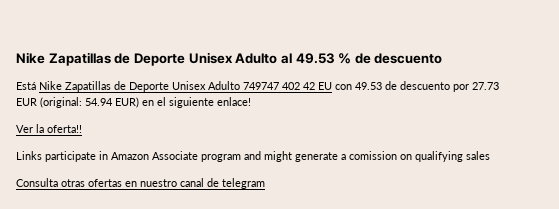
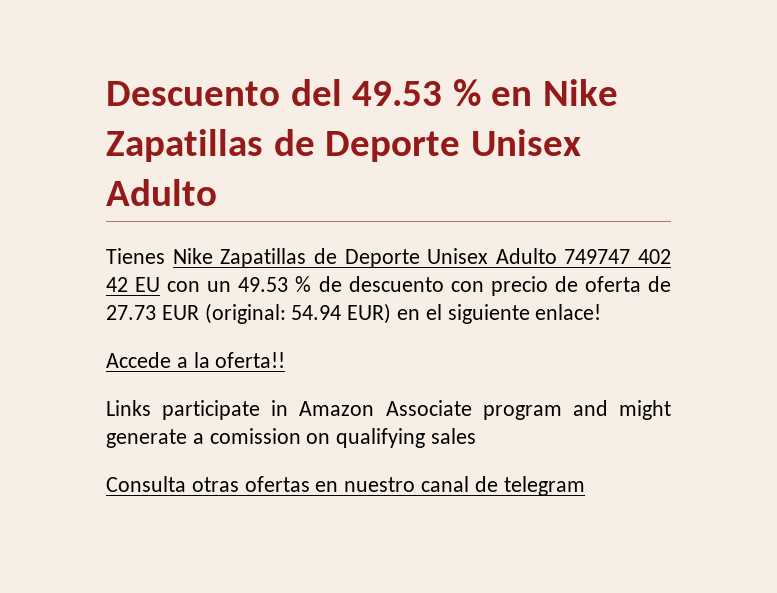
[16,52,443,66] [16,82,36,90] Nike Zapatillas de Deporte Unisex Adulto al 49.53 % de descuento // Está -> [106,79,618,106] [106,129,581,162] [106,179,217,206] [106,248,165,264] Descuento del 49.53 % en Nike Zapatillas de Deporte Unisex Adulto // Tienes
[355,81,469,92] 49.53 de descuento por -> [207,276,671,296] un 49.53 % de descuento con precio de oferta de
[16,125,33,133] Ver -> [106,352,188,368] Accede a

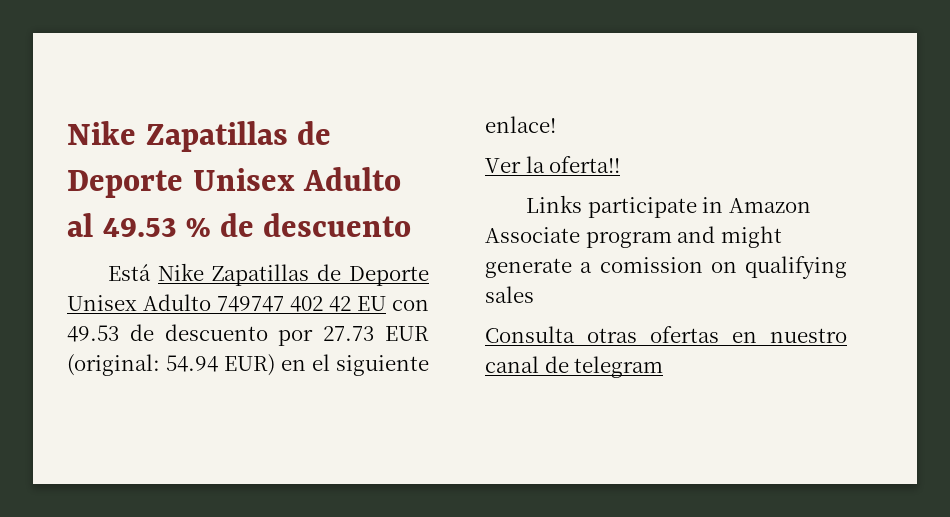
[106,79,618,106] [106,129,581,162] [106,179,217,206] [106,248,165,264] Descuento del 49.53 % en Nike Zapatillas de Deporte Unisex Adulto // Tienes -> [67,121,332,152] [67,167,402,198] [67,213,412,237] [108,264,152,281] Nike Zapatillas de Deporte Unisex Adulto al 49.53 % de descuento // Está
[207,276,671,296] un 49.53 % de descuento con precio de oferta de -> [67,324,314,346] 49.53 de descuento por
[106,352,188,368] Accede a -> [485,158,521,173] Ver

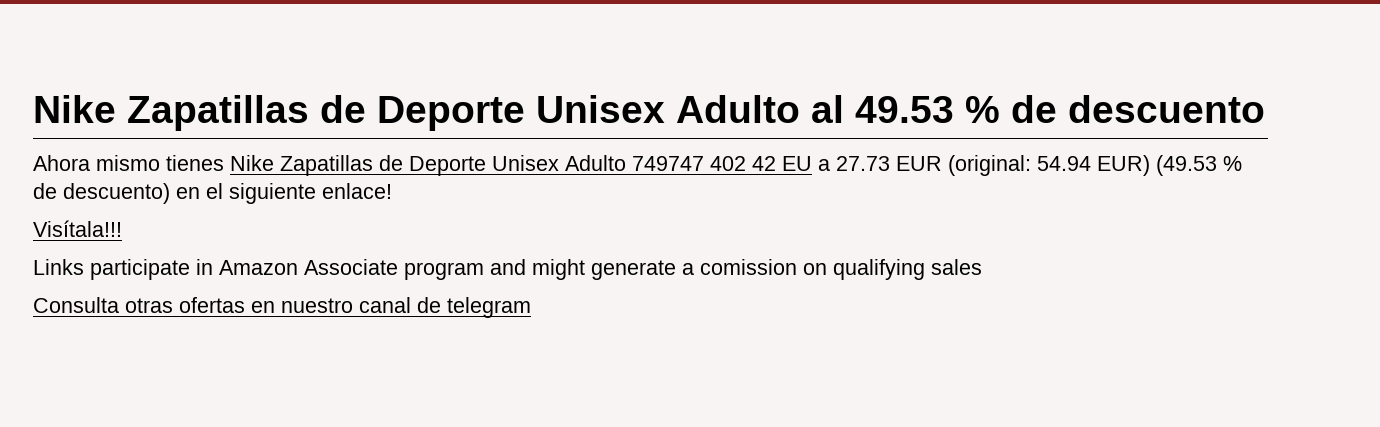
[108,264,152,281] Está -> [33,155,224,171] Ahora mismo tienes
[392,299,429,311] [67,324,314,346] con 49.53 de descuento por -> [818,159,830,171] a
(275, 365) none -> [1156,155,1242,176] [33,183,170,204] (49.53 % de descuento)
[485,156,621,173] Ver la oferta!! -> [33,220,122,237] Visítala!!!

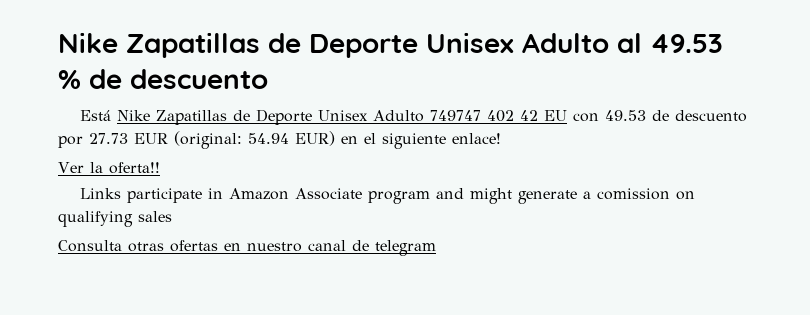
[33,155,224,171] Ahora mismo tienes -> [79,110,111,121] Está
[818,159,830,171] a -> [572,110,747,122] [58,136,83,148] con 49.53 de descuento por
[1156,155,1242,176] [33,183,170,204] (49.53 % de descuento) -> (335, 138) none
[33,220,122,237] Visítala!!! -> [58,162,160,174] Ver la oferta!!

